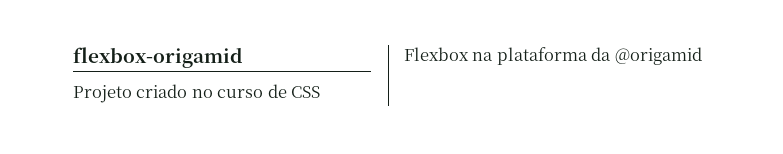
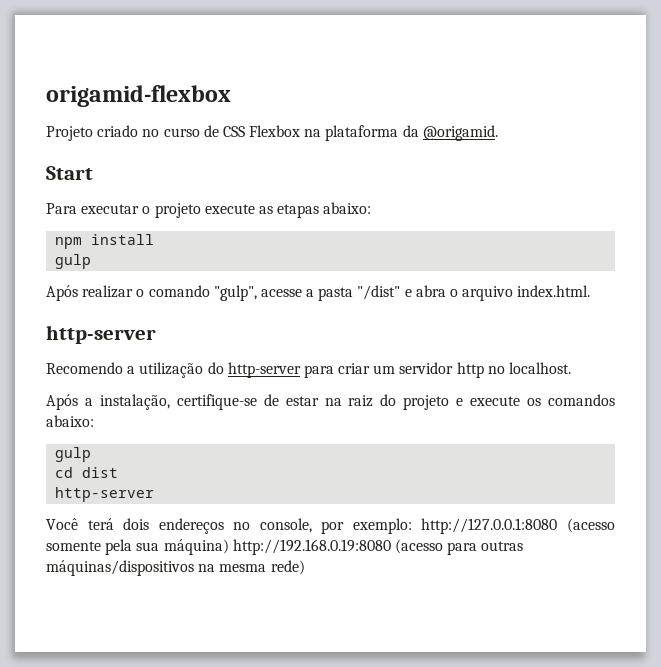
[73,47,243,68] flexbox-origamid -> [46,85,231,107] origamid-flexbox
[614,47,702,65] @origamid -> [422,125,498,141] [46,166,93,180] [46,202,372,218] [55,234,155,249] [55,254,92,269] [46,285,591,301] [46,325,156,344] [46,362,572,378] [46,394,615,410] [46,415,94,427] [55,447,92,462] [55,467,119,478] [55,487,155,502] [46,518,615,534] [46,539,524,555] [46,560,305,576] @origamid. // Start // Para executar o projeto execute as etapas abaixo: // npm install // gulp // Após realizar o comando "gulp", acesse a pasta "/dist" e abra o arquivo index.html. // http-server // Recomendo a utilização do http-server para criar um servidor http no localhost. // Após a instalação, certifique-se de estar na raiz do projeto e execute os comandos abaixo: // gulp // cd dist // http-server // Você terá dois endereços no console, por exemplo: http://127.0.0.1:8080 (acesso somente pela sua máquina) http://192.168.0.19:8080 (acesso para outras máquinas/dispositivos na mesma rede)

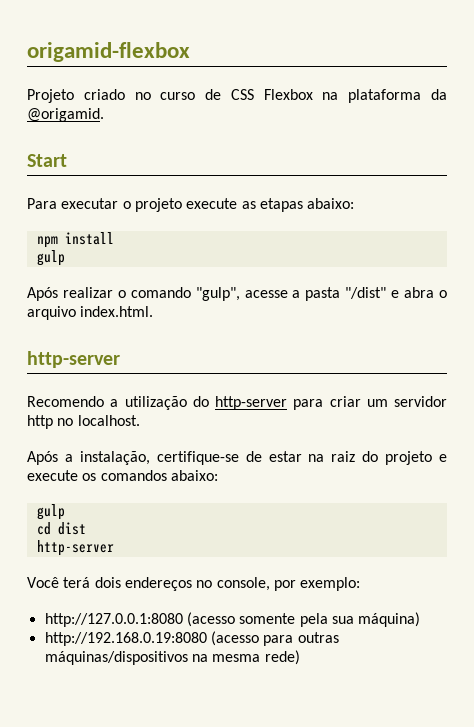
(412, 526) none -> (361, 584) //
(229, 547) none -> (421, 619) //

